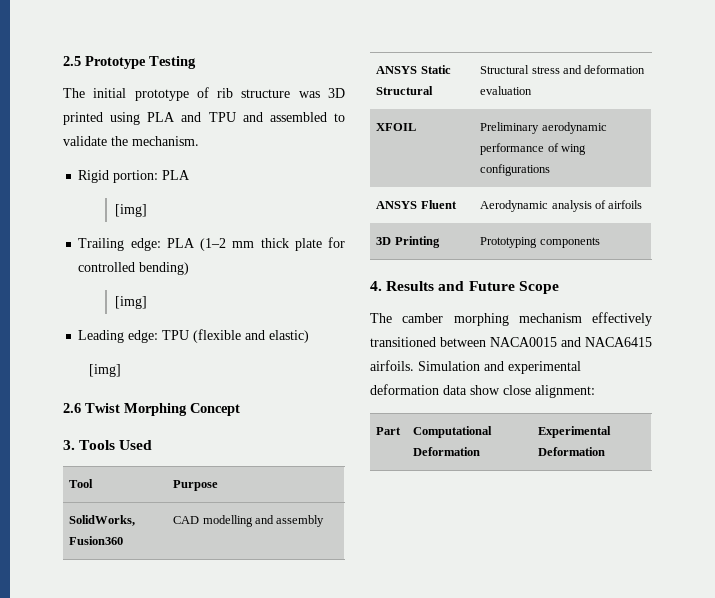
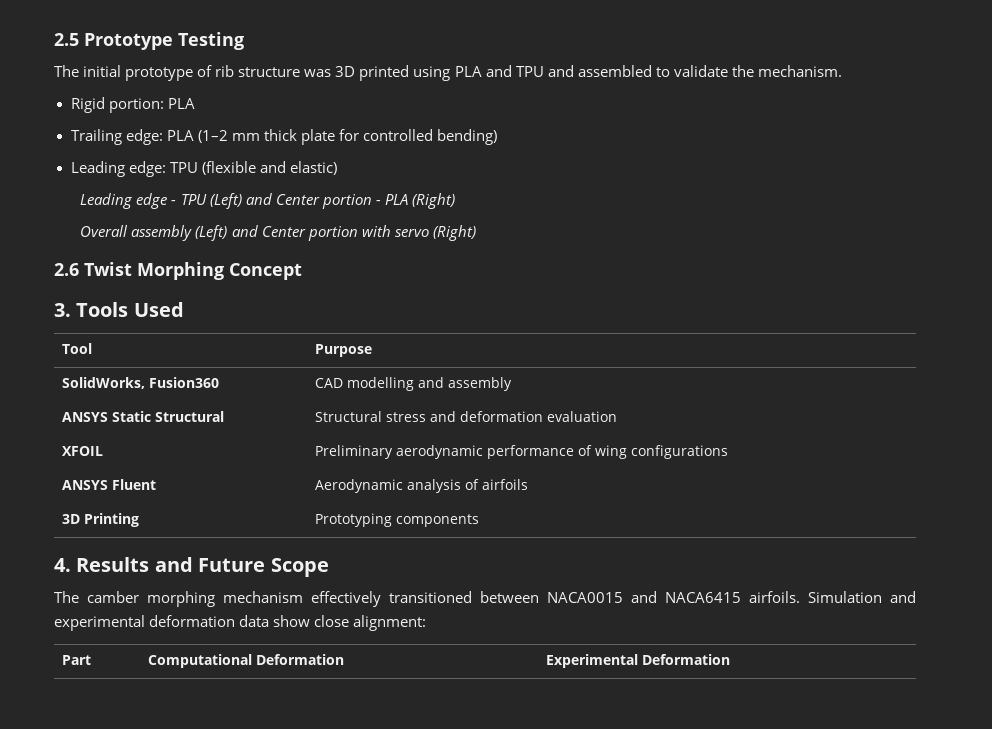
[115,204,148,217] // [img] -> (195, 103) none
[115,296,148,309] // [img] -> (497, 137) none
[89,364,122,377] [img] -> [80,193,455,209] [80,225,476,241] Leading edge - TPU (Left) and Center portion - PLA (Right) // Overall assembly (Left) and Center portion with servo (Right)

